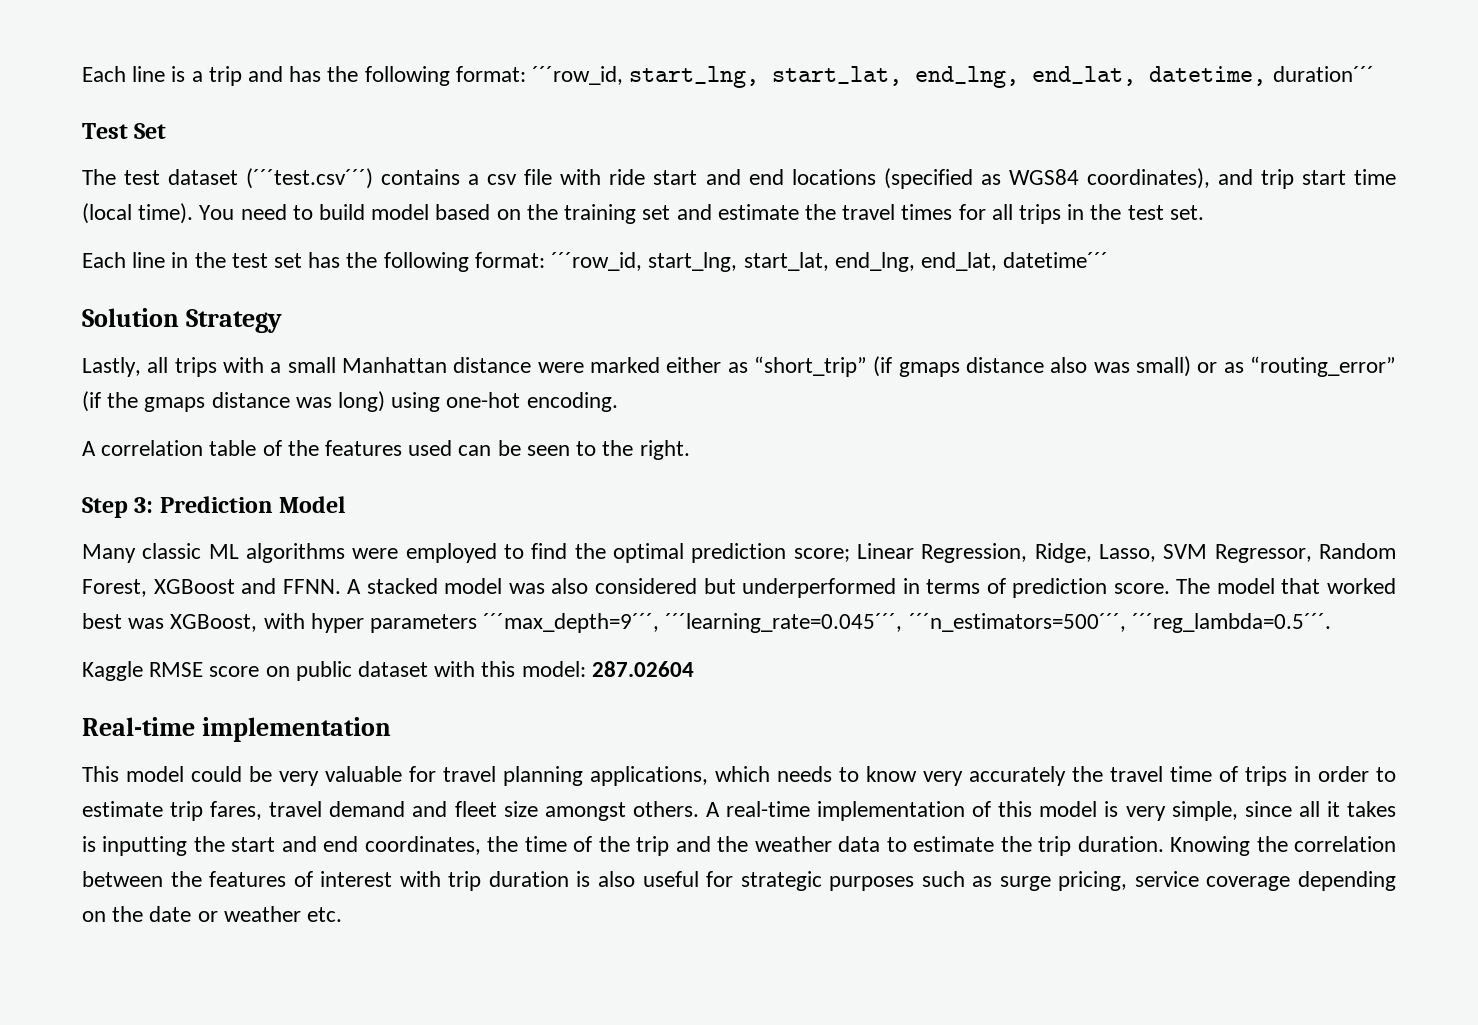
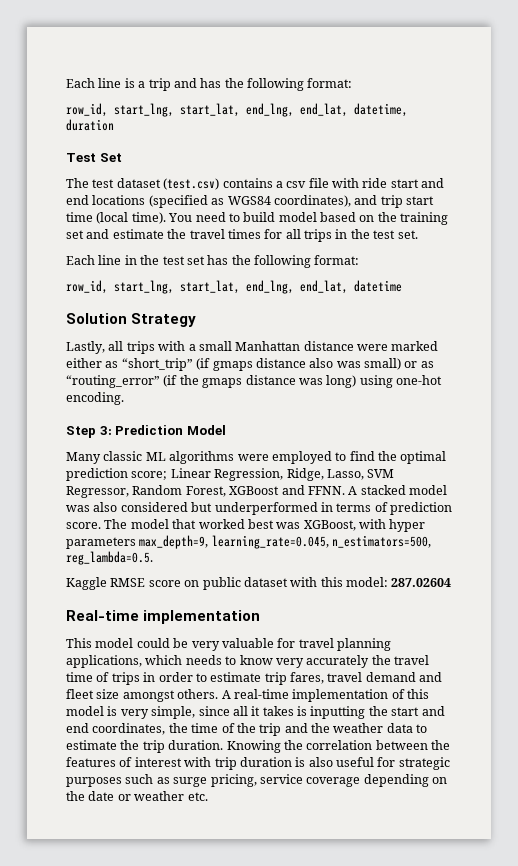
[532,66,624,85] ´´´row_id, -> [66,103,108,117] // row_id,
[1272,66,1374,82] duration´´´ -> [66,119,114,131] duration
[246,168,374,189] (´´´test.csv´´´) -> [163,178,220,190] (test.csv)
[551,252,1109,272] ´´´row_id, start_lng, start_lat, end_lng, end_lat, datetime´´´ -> [66,280,402,294] // row_id, start_lng, start_lat, end_lng, end_lat, datetime
[82,440,690,460] // A correlation table of the features used can be seen to the right. -> (124, 398) none
[483,613,1331,633] ´´´max_depth=9´´´, ´´´learning_rate=0.045´´´, ´´´n_estimators=500´´´, ´´´reg_lambda=0.5´´´. -> [139,535,432,549] [66,551,153,565] max_depth=9, learning_rate=0.045, n_estimators=500, reg_lambda=0.5.

